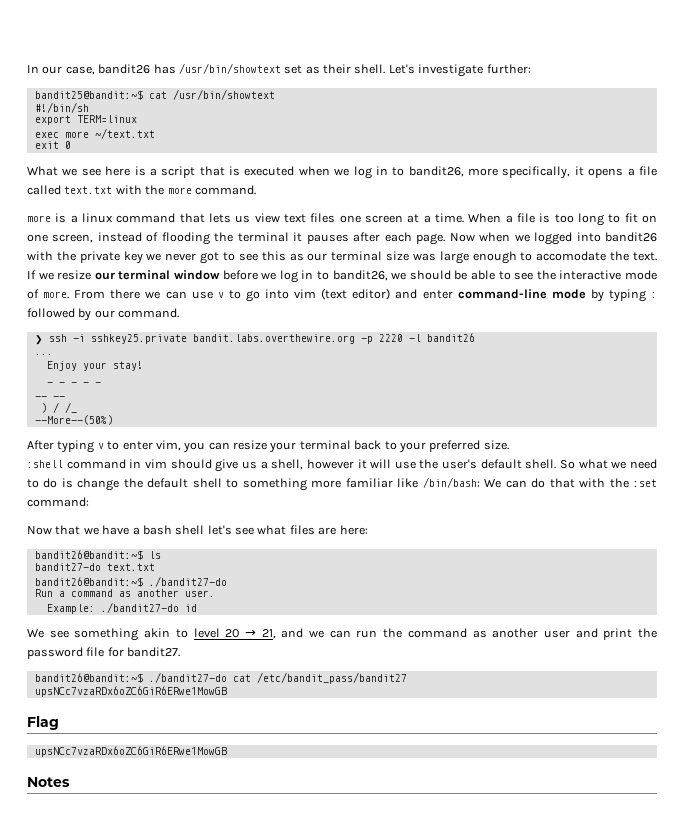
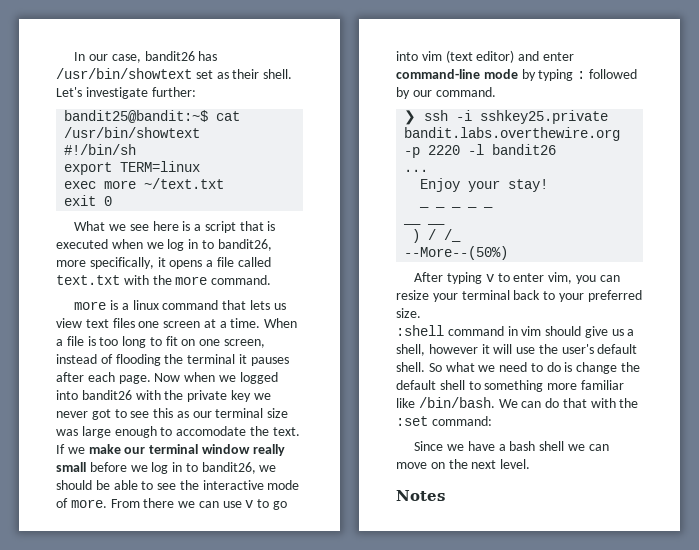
[57,270,92,280] resize -> [88,444,121,454] make
(220, 275) none -> [252,444,285,456] [56,462,86,472] really small
[422,477,480,488] /bin/bash: -> [418,397,495,408] /bin/bash.
[27,525,81,535] Now that -> [414,441,444,451] Since
[207,525,368,535] [34,550,161,560] [34,563,155,571] [34,576,227,587] [34,589,215,597] [46,602,197,614] [27,628,657,641] [27,647,181,659] [34,672,407,684] [34,686,227,697] [27,716,59,730] [34,746,227,757] let's see what files are here: // bandit26@bandit:~$ ls // bandit27-do text.txt // bandit26@bandit:~$ ./bandit27-do // Run a command as another user. // Example: ./bandit27-do id // We see something akin to level 20 → 21, and we can run the command as another user and print the password file for bandit27. // bandit26@bandit:~$ ./bandit27-do cat /etc/bandit_pass/bandit27 // upsNCc7vzaRDx6oZC6GiR6ERwe1MowGB // Flag // upsNCc7vzaRDx6oZC6GiR6ERwe1MowGB -> [567,444,609,451] [396,459,531,469] we can move on the next level.

